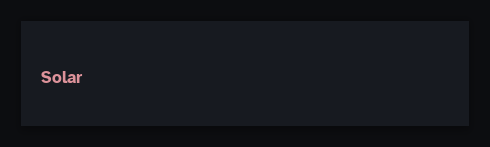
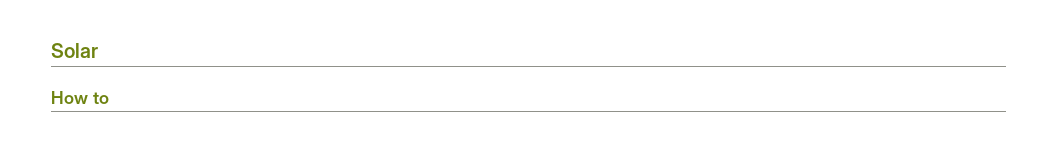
(83, 77) none -> [51,91,109,104] // How to

